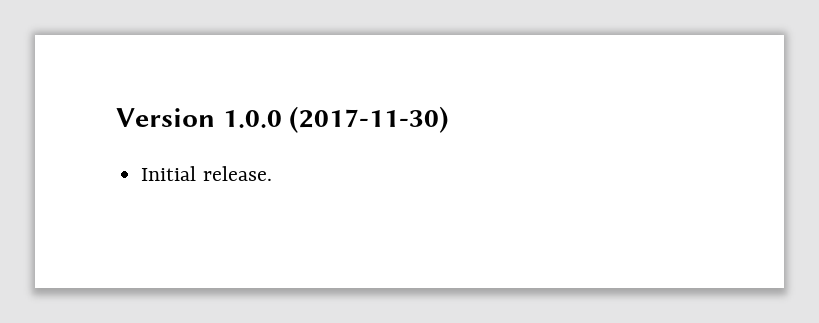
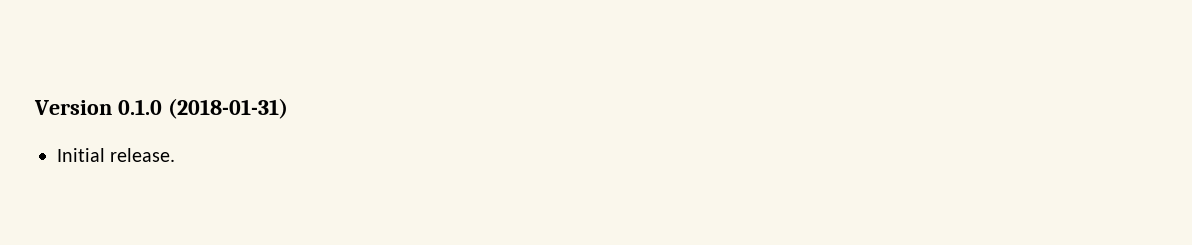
[222,106,450,133] 1.0.0 (2017-11-30) -> [117,98,288,119] 0.1.0 (2018-01-31)

